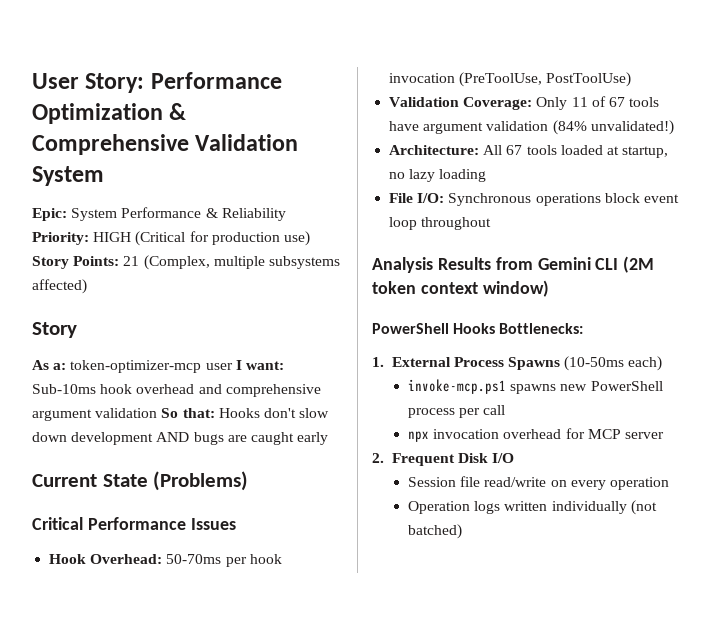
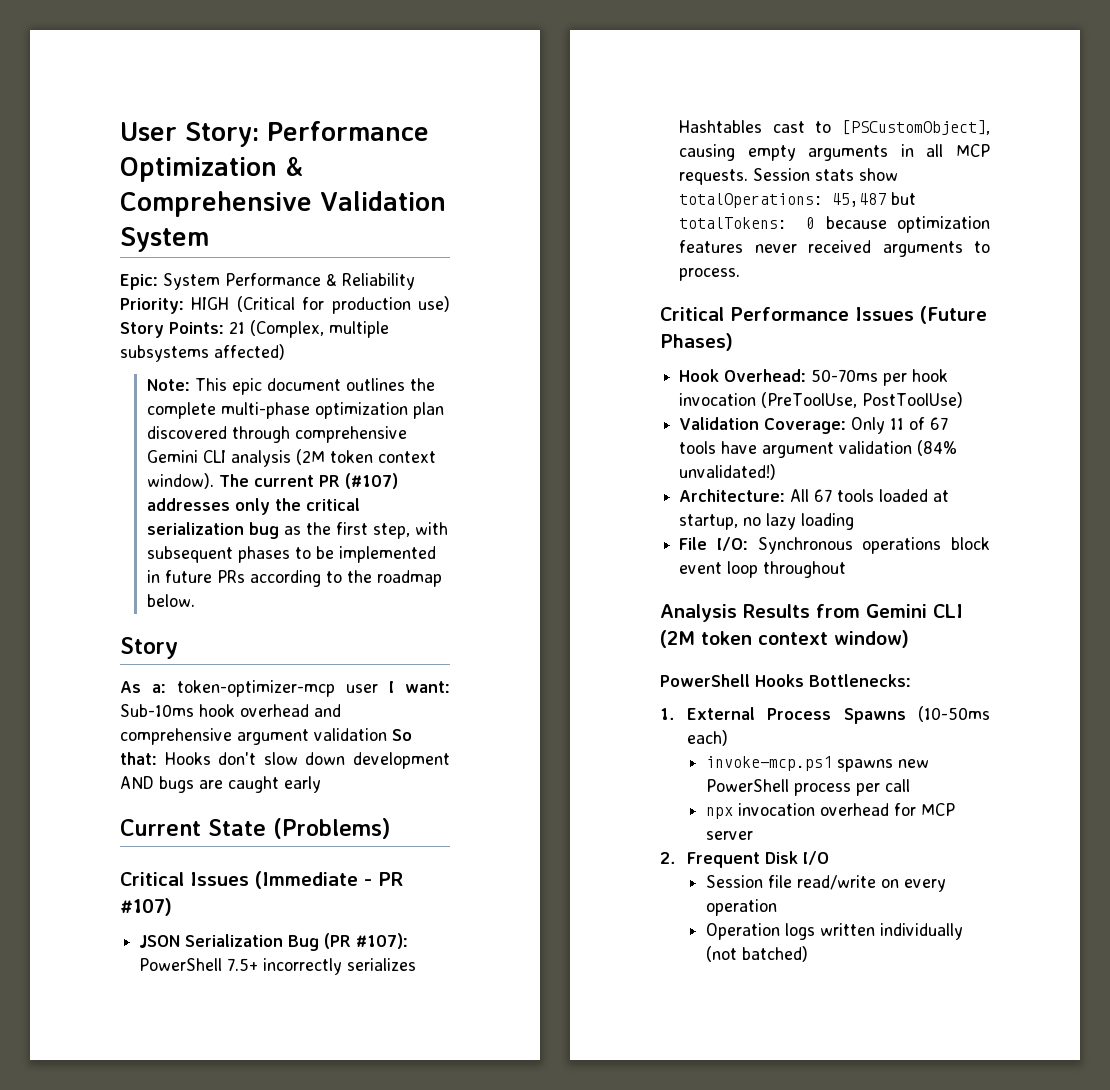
(87, 286) none -> [146,378,435,395] [146,402,444,419] [146,426,407,443] [146,449,436,467] [146,473,398,489] [146,498,360,515] [146,522,448,539] [146,546,436,563] [146,570,442,587] [146,594,195,607] // Note: This epic document outlines the complete multi-phase optimization plan discovered through comprehensive Gemini CLI analysis (2M token context window). The current PR (#107) addresses only the critical serialization bug as the first step, with subsequent phases to be implemented in future PRs according to the roadmap below.
(249, 481) none -> [120,871,403,889] [120,898,172,916] [139,933,409,951] [139,958,417,975] [679,120,990,135] [679,144,990,161] [679,168,899,185] [679,192,917,208] [679,216,990,233] [679,240,990,257] [679,268,741,281] // Critical Issues (Immediate - PR #107) // JSON Serialization Bug (PR #107): PowerShell 7.5+ incorrectly serializes Hashtables cast to [PSCustomObject], causing empty arguments in all MCP requests. Session stats show totalOperations: 45,487 but totalTokens: 0 because optimization features never received arguments to process.
(236, 524) none -> [920,306,987,324] [660,333,733,351] (Future Phases)

